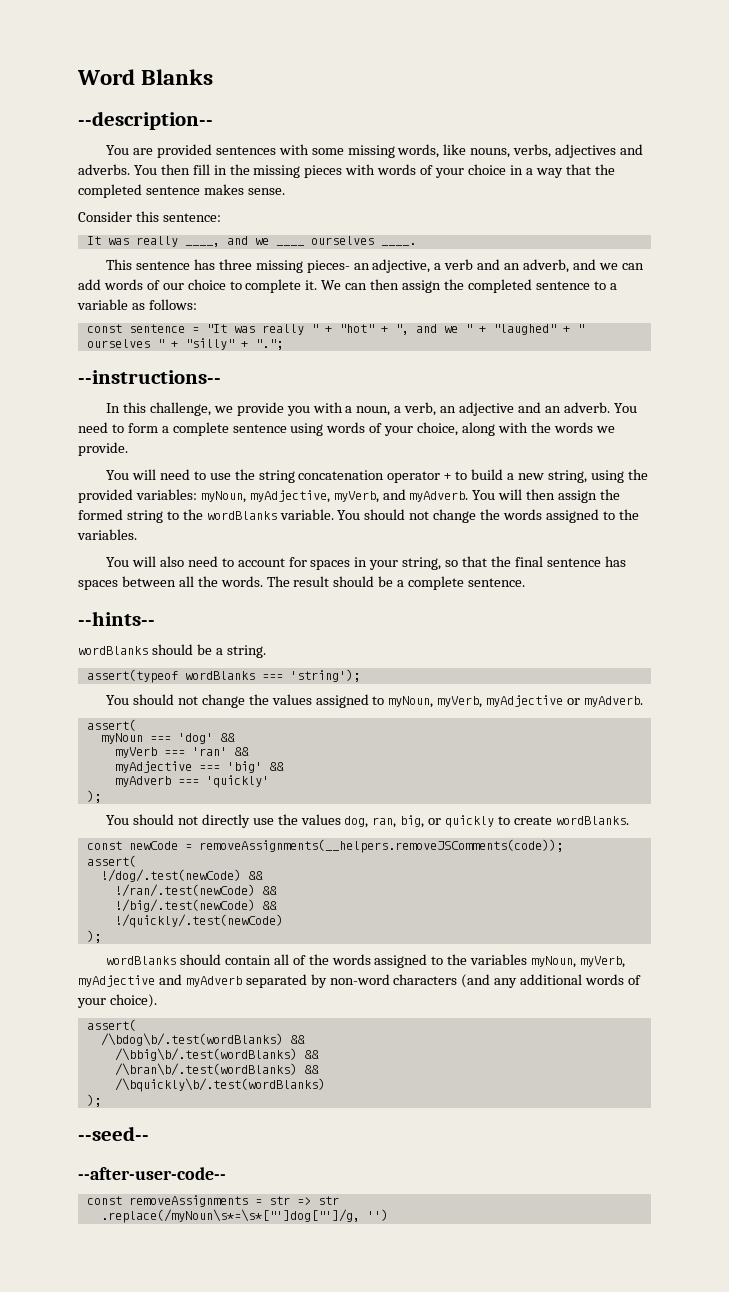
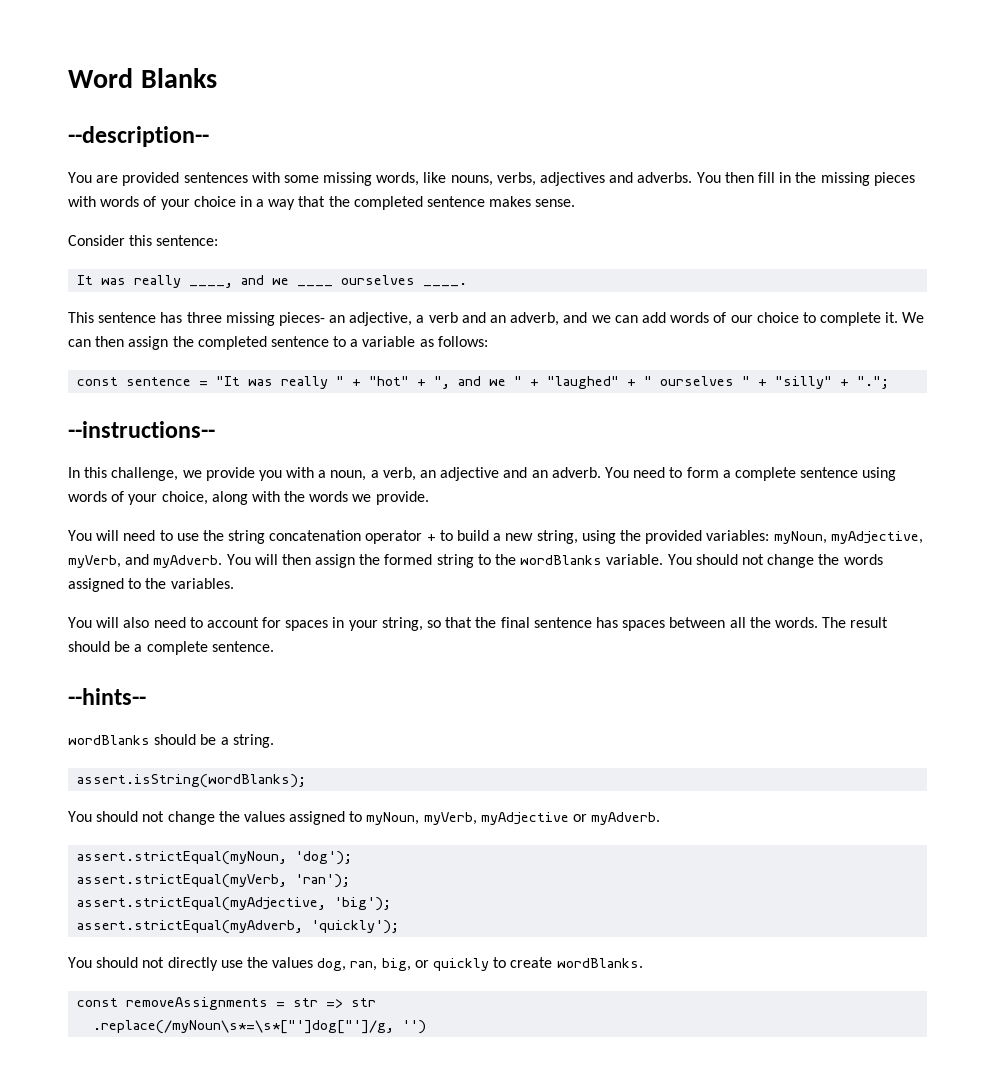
[86,669,360,683] assert(typeof wordBlanks === 'string'); -> [77,774,307,788] assert.isString(wordBlanks);
[86,719,136,731] [100,733,235,744] [114,747,249,758] [114,761,284,773] [114,775,269,788] [86,790,101,803] assert( // myNoun === 'dog' && // myVerb === 'ran' && // myAdjective === 'big' && // myAdverb === 'quickly' // ); -> [77,851,353,865] [77,874,351,888] [77,897,392,911] [77,920,400,934] assert.strictEqual(myNoun, 'dog'); // assert.strictEqual(myVerb, 'ran'); // assert.strictEqual(myAdjective, 'big'); // assert.strictEqual(myAdverb, 'quickly');
[86,839,563,853] [86,855,136,867] [100,869,263,882] [114,884,277,897] [114,899,277,912] [114,914,283,928] [86,930,101,943] [106,954,626,968] [78,974,642,988] [77,994,157,1008] [86,1019,136,1031] [100,1033,305,1046] [114,1048,319,1061] [114,1063,319,1076] [114,1078,325,1092] [86,1094,101,1107] [78,1126,149,1141] [78,1167,226,1180] // const newCode = removeAssignments(__helpers.removeJSComments(code)); // assert( // !/dog/.test(newCode) && // !/ran/.test(newCode) && // !/big/.test(newCode) && // !/quickly/.test(newCode) // ); // wordBlanks should contain all of the words assigned to the variables myNoun, myVerb, myAdjective and myAdverb separated by non-word characters (and any additional words of your choice). // assert( // /\bdog\b/.test(wordBlanks) && // /\bbig\b/.test(wordBlanks) && // /\bran\b/.test(wordBlanks) && // /\bquickly\b/.test(wordBlanks) // ); // --seed-- // --after-user-code-- -> (643, 963) none

